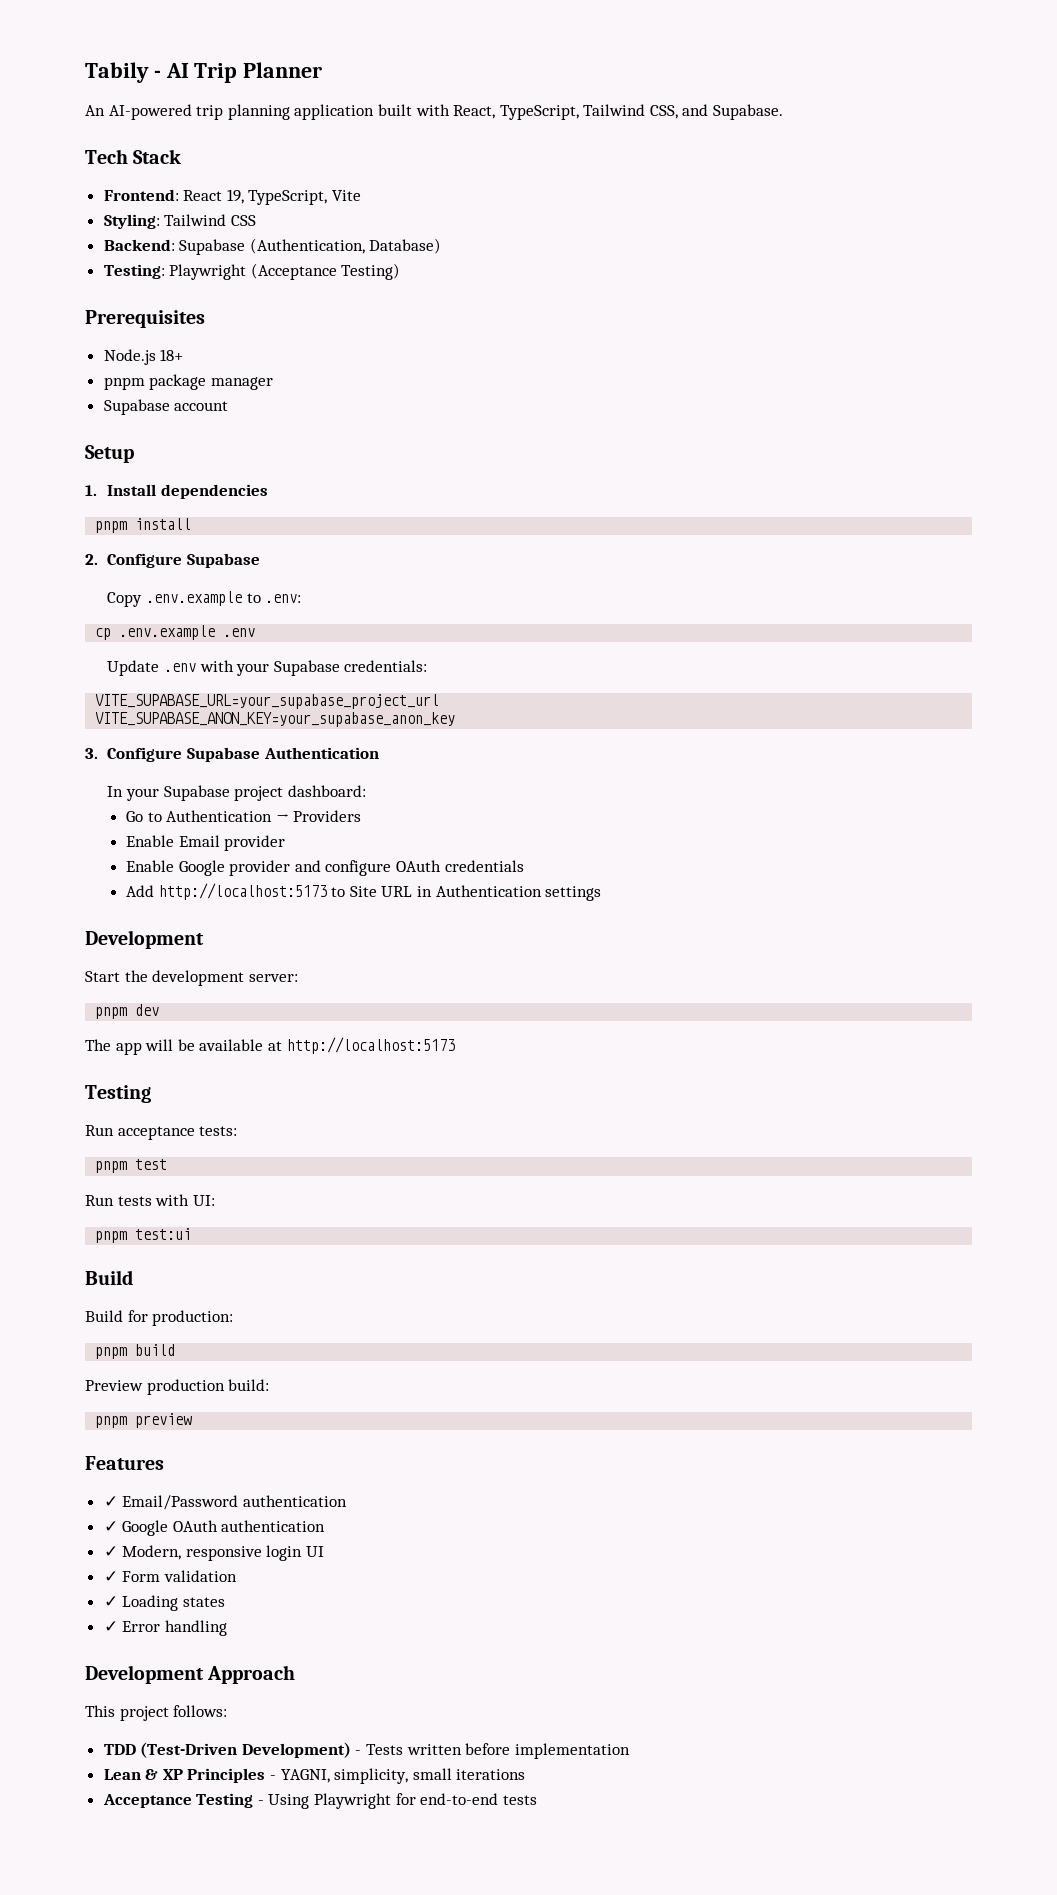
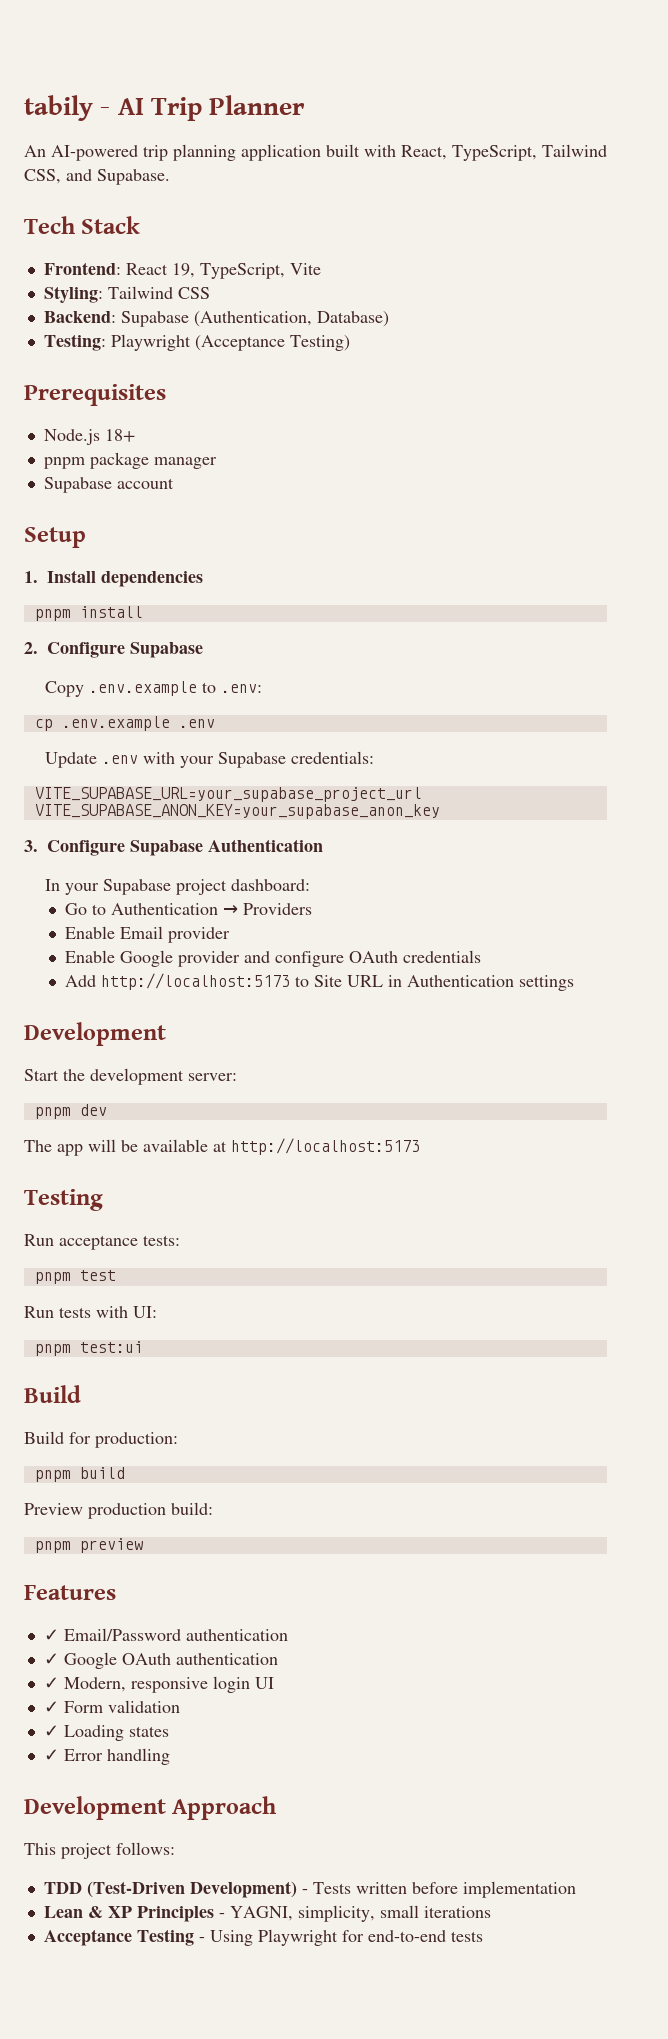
[85,62,149,83] Tabily -> [24,95,93,121] tabily

